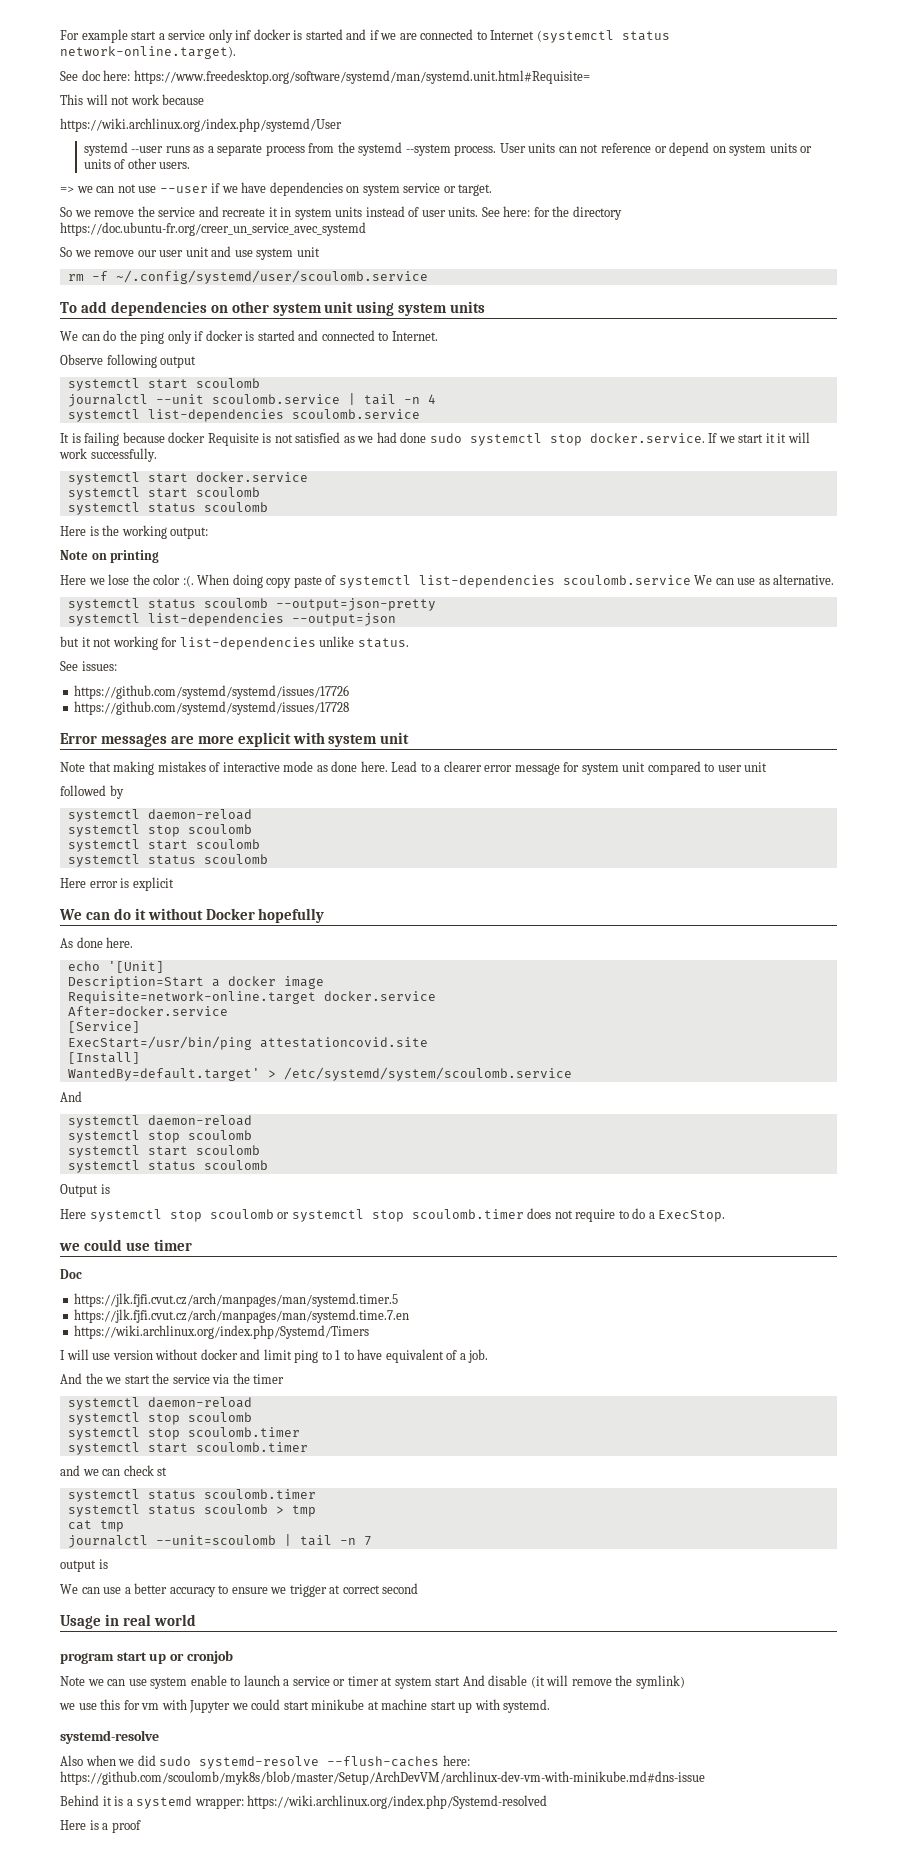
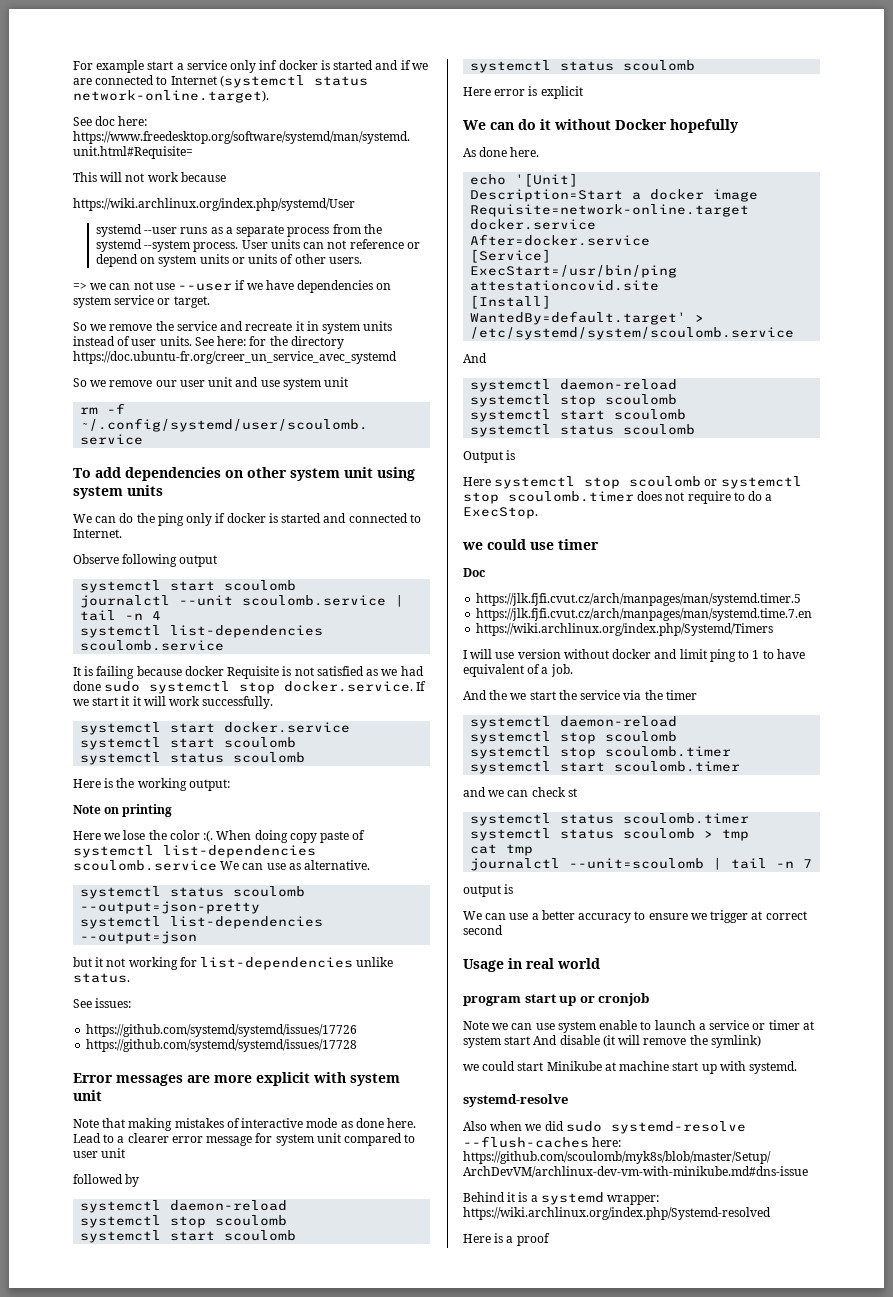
[78,1699,248,1713] use this for vm with Jupyter we -> (479, 1067) none
[311,1699,365,1710] minikube -> [546,1061,602,1071] Minikube

